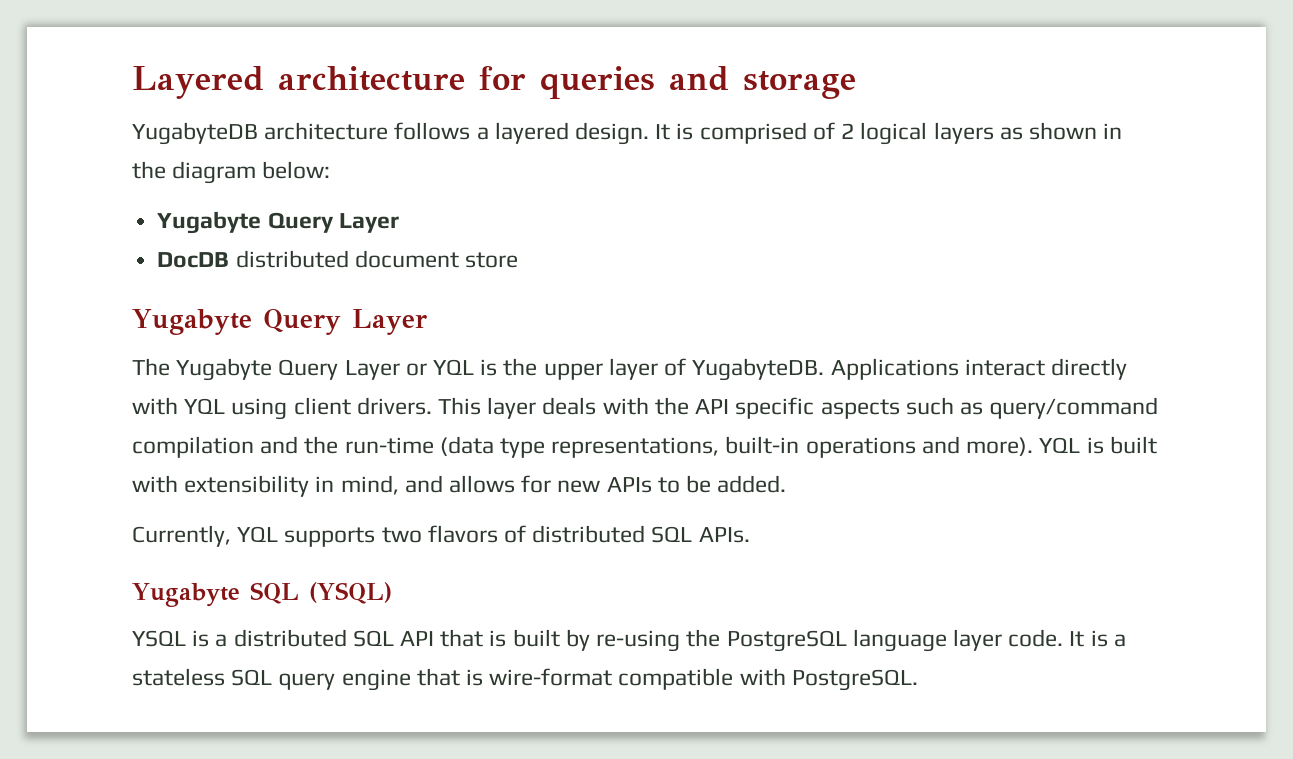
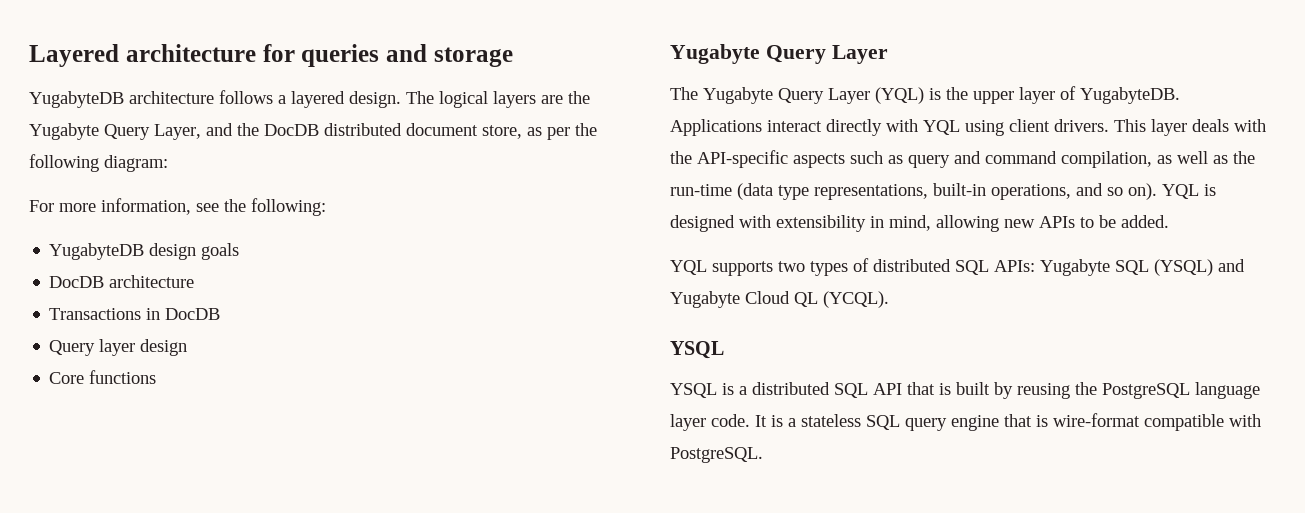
[655,122,1123,145] [132,161,331,184] [157,211,399,234] [157,250,518,268] It is comprised of 2 logical layers as shown in the diagram below: // Yugabyte Query Layer // DocDB distributed document store -> [406,91,590,108] [29,123,597,140] [29,154,168,172] [29,198,326,216] [49,243,240,260] [49,275,195,288] [49,308,221,320] [49,339,188,356] [49,370,157,384] The logical layers are the Yugabyte Query Layer, and the DocDB distributed document store, as per the following diagram: // For more information, see the following: // YugabyteDB design goals // DocDB architecture // Transactions in DocDB // Query layer design // Core functions
[405,359,475,376] or YQL -> [875,87,924,104] (YQL)
[695,397,815,419] API specific -> [697,150,788,168] API-specific
[989,397,1159,419] [132,436,299,458] query/command compilation and -> [908,151,1228,168] query and command compilation, as well as
[805,436,1157,458] operations and more). YQL is built -> [991,183,1216,200] [670,215,735,232] operations, and so on). YQL is designed
[404,475,552,493] and allows for -> [936,215,999,232] allowing
[132,525,231,547] Currently, -> (1169, 221) none
[427,525,498,543] flavors -> [810,261,848,276] types
[698,527,750,543] APIs. // -> [994,260,1035,272] APIs:
(392, 593) none -> [1218,259,1245,272] [670,291,889,308] [670,341,724,359] and Yugabyte Cloud QL (YCQL). // YSQL
[596,630,681,652] re-using -> [1017,383,1070,399] reusing

